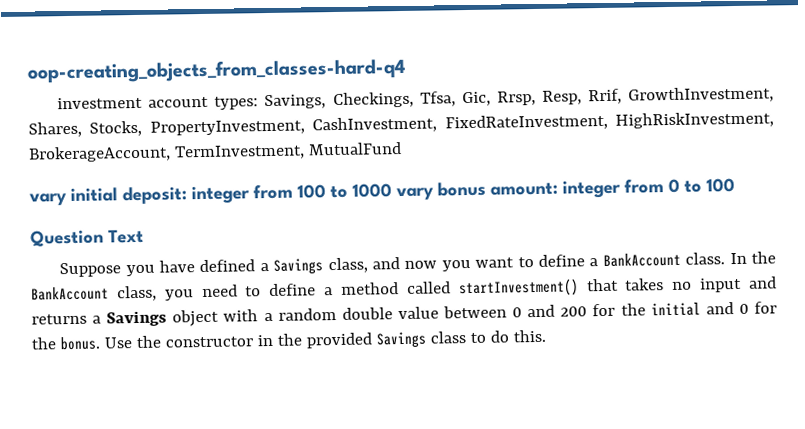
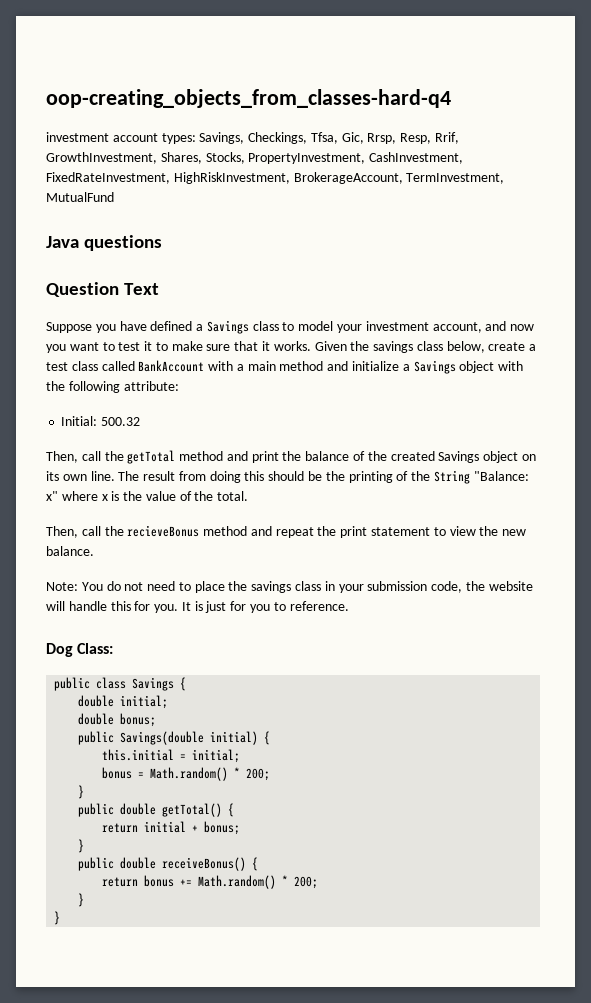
[29,178,735,206] vary initial deposit: integer from 100 to 1000 vary bonus amount: integer from 0 to 100 -> [46,235,163,251] Java questions
[327,257,368,274] class, -> [252,321,482,333] class to model your investment account,
[537,251,777,267] [31,276,778,302] [31,301,777,327] [31,329,546,351] define a BankAccount class. In the BankAccount class, you need to define a method called startInvestment() that takes no input and returns a Savings object with a random double value between 0 and 200 for the initial and 0 for the bonus. Use the constructor in the provided Savings class to do this. -> [118,341,537,353] [46,360,524,374] [46,381,179,393] [61,416,141,426] [46,450,536,464] [46,470,529,484] [46,491,249,501] [46,525,527,538] [46,546,94,556] [46,581,533,593] [46,601,349,613] [46,643,114,657] [54,677,187,691] [78,695,169,709] [78,713,157,727] [78,731,271,745] [102,749,241,763] [102,767,271,781] [78,785,85,799] [78,803,235,817] [102,821,241,835] [78,839,85,853] [78,857,259,871] [102,875,319,889] [78,893,85,907] [54,911,61,925] test it to make sure that it works. Given the savings class below, create a test class called BankAccount with a main method and initialize a Savings object with the following attribute: // Initial: 500.32 // Then, call the getTotal method and print the balance of the created Savings object on its own line. The result from doing this should be the printing of the String "Balance: x" where x is the value of the total. // Then, call the recieveBonus method and repeat the print statement to view the new balance. // Note: You do not need to place the savings class in your submission code, the website will handle this for you. It is just for you to reference. // Dog Class: // public class Savings { // double initial; // double bonus; // public Savings(double initial) { // this.initial = initial; // bonus = Math.random() * 200; // } // public double getTotal() { // return initial + bonus; // } // public double receiveBonus() { // return bonus += Math.random() * 200; // } // }

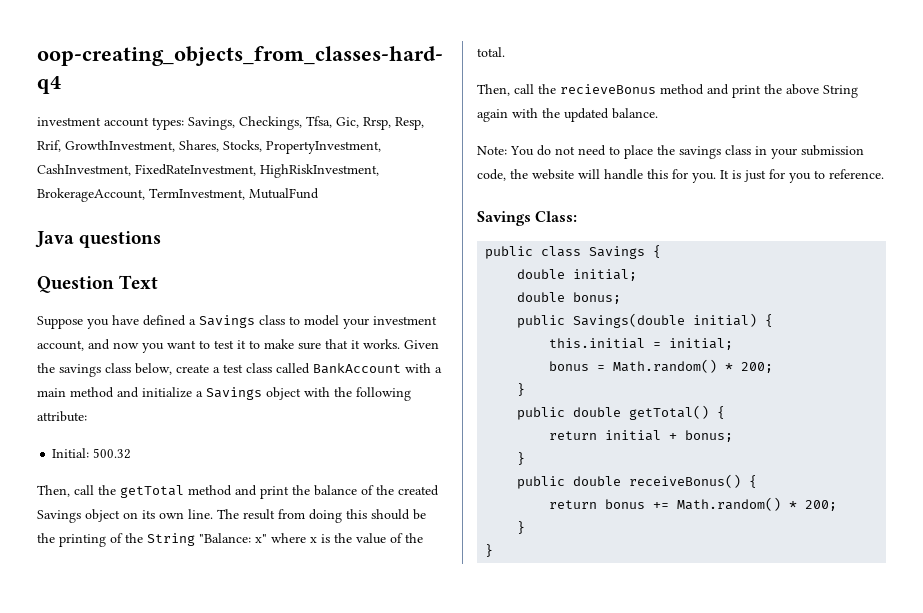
[275,526,527,538] repeat the print statement to view the new -> [732,84,858,98] [477,108,609,122] print the above String again with the updated
[46,643,73,657] Dog -> [477,211,531,226] Savings

